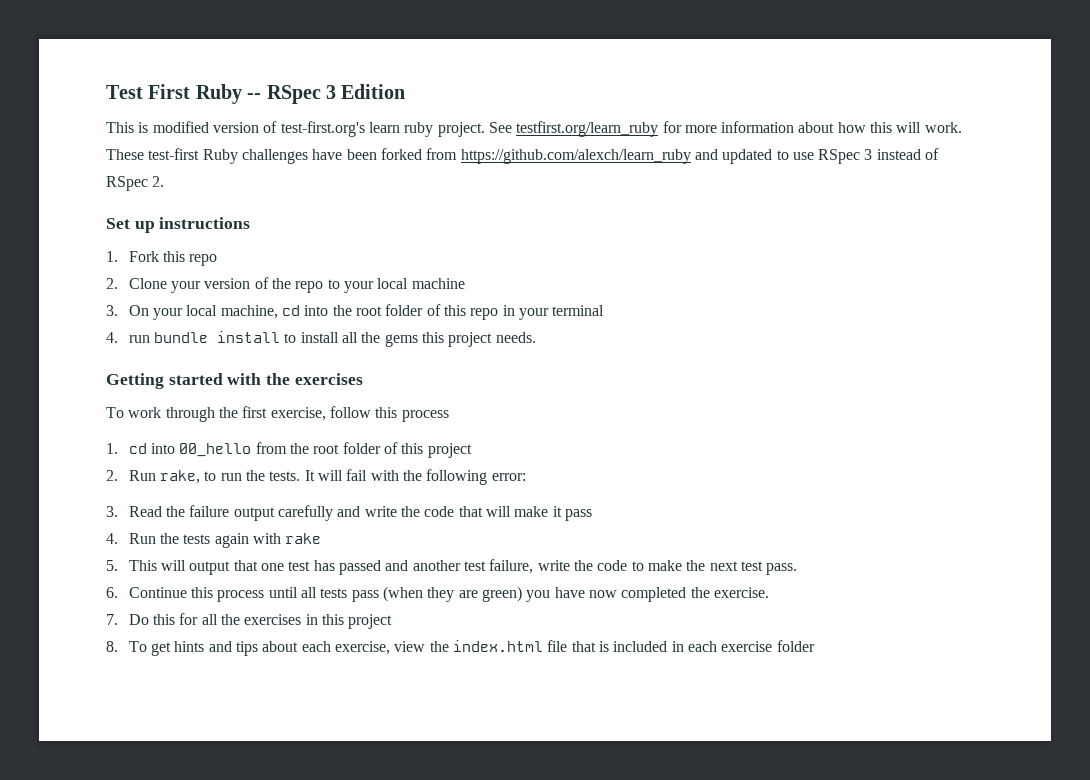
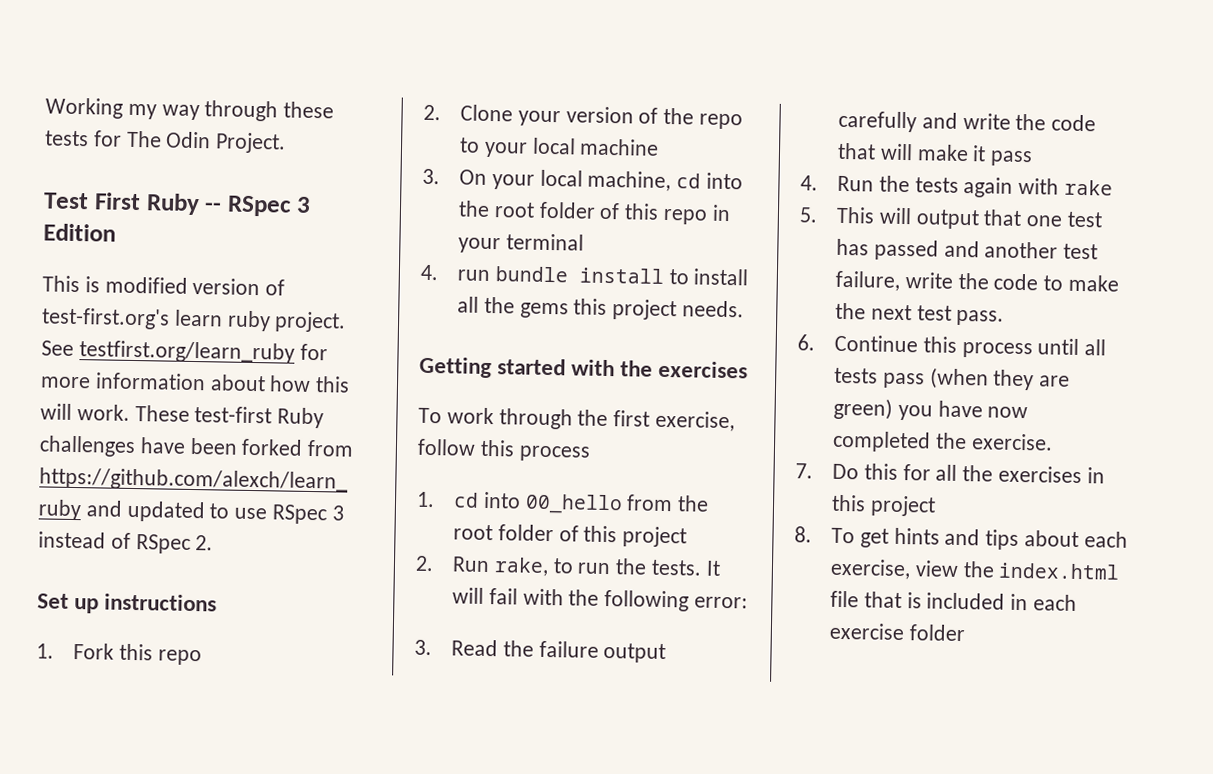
(106, 92) none -> [45,97,335,122] [45,130,287,154] Working my way through these tests for The Odin Project. //

